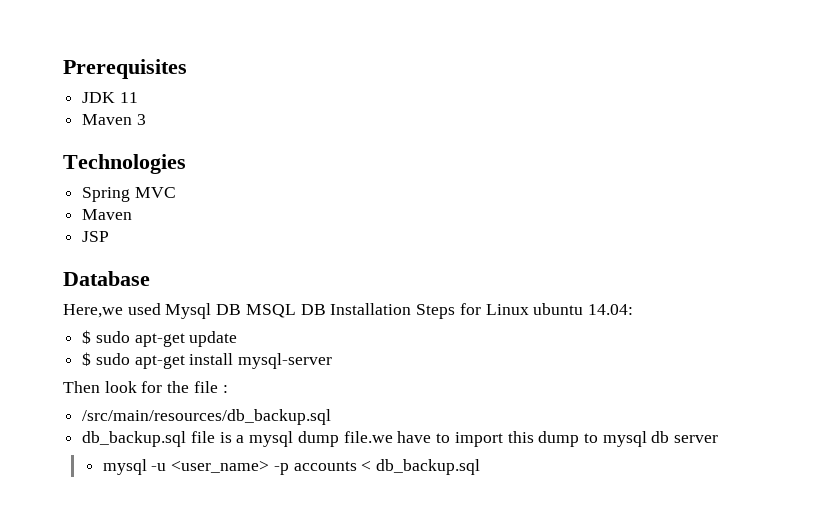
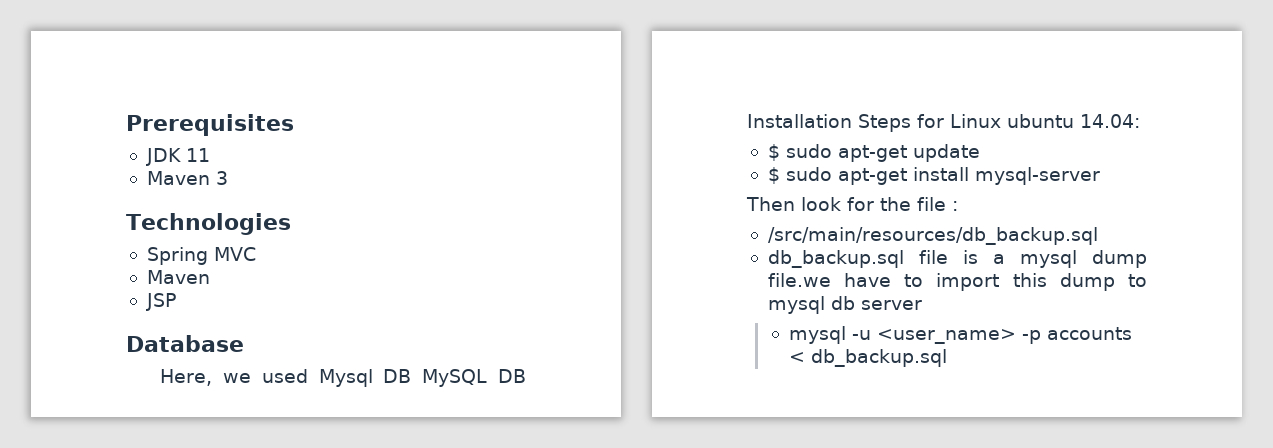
[63,304,123,318] Here,we -> [160,369,252,386] Here, we
[245,304,296,318] MSQL -> [422,369,488,387] MySQL

